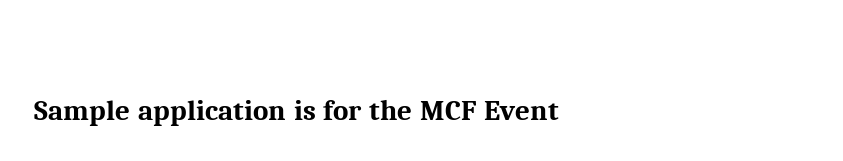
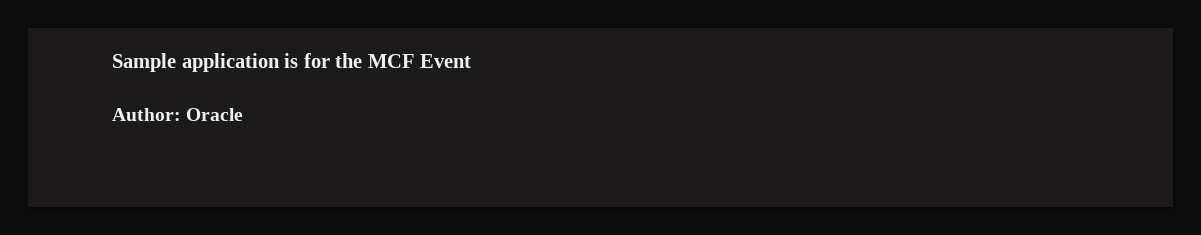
(559, 110) none -> [112,108,244,121] // Author: Oracle

